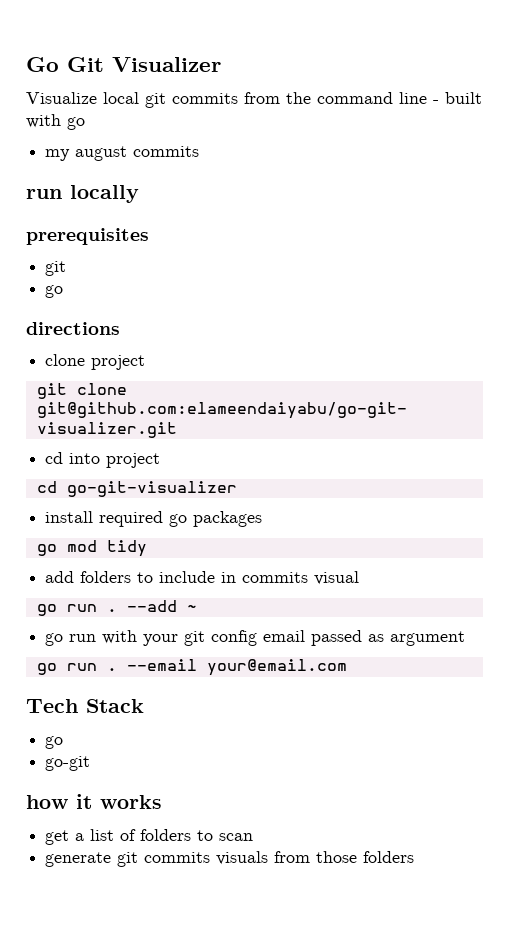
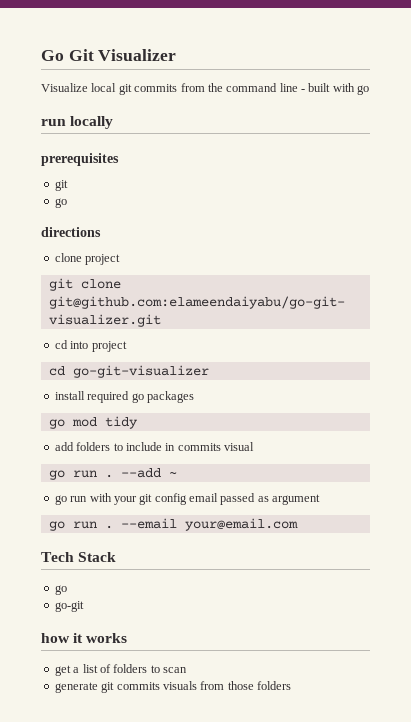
[45,146,200,161] // my august commits -> (370, 90) none

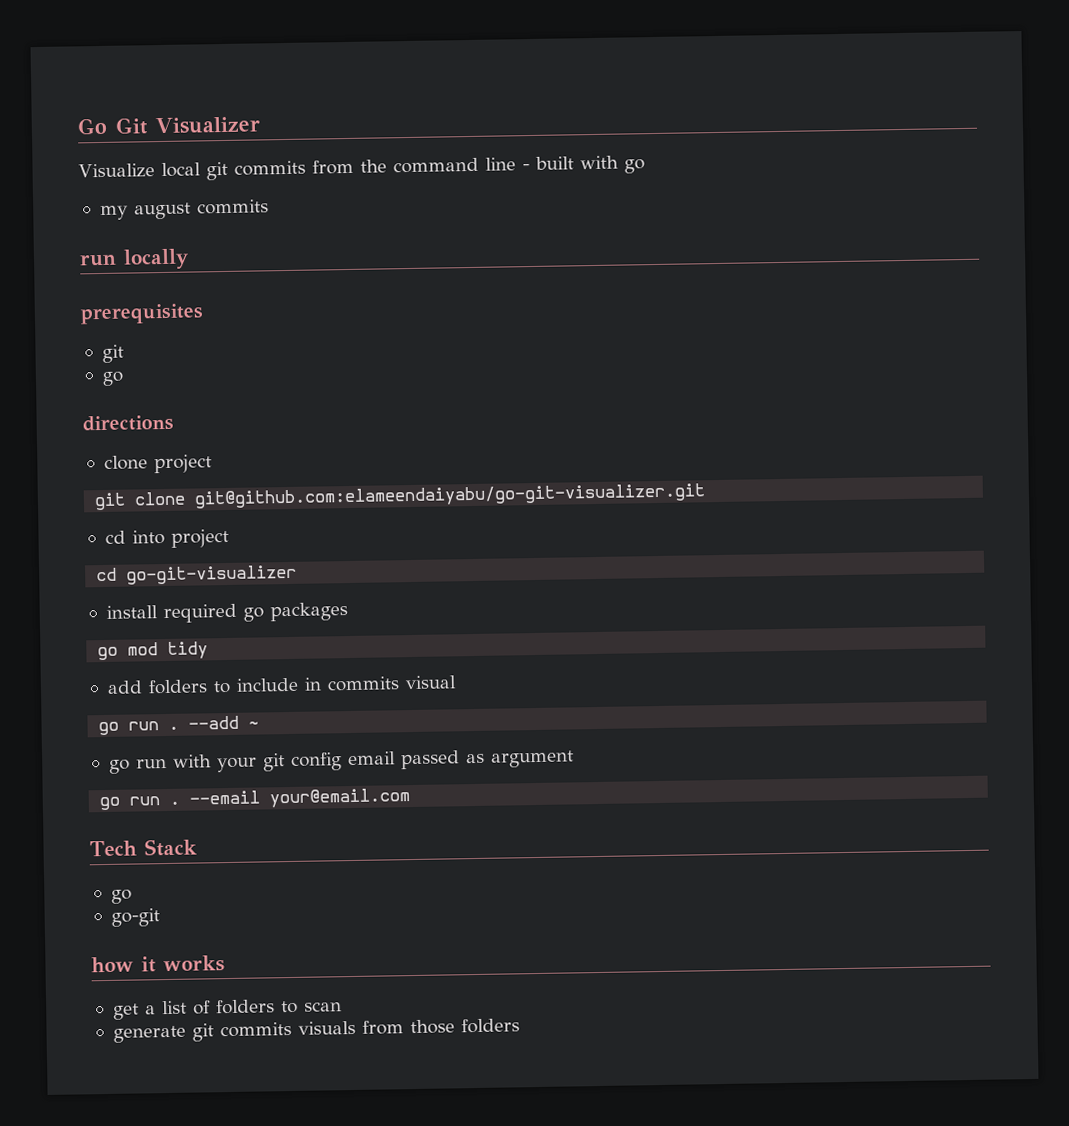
(370, 90) none -> [99,199,269,221] // my august commits

